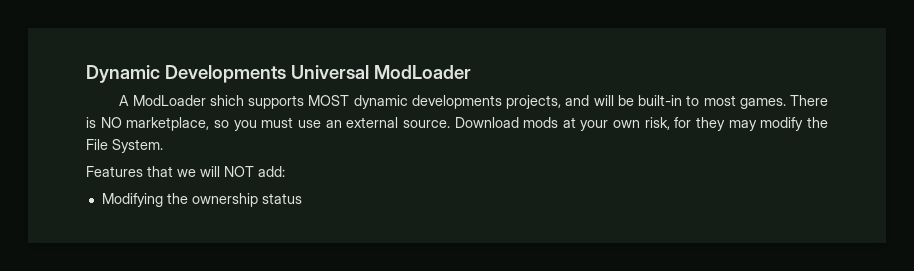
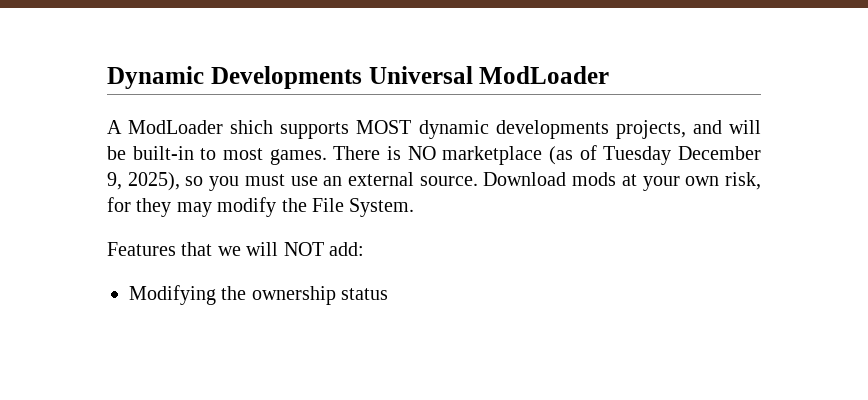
[126,117,210,131] marketplace, -> [442,145,762,165] [107,172,180,191] marketplace (as of Tuesday December 9, 2025),

